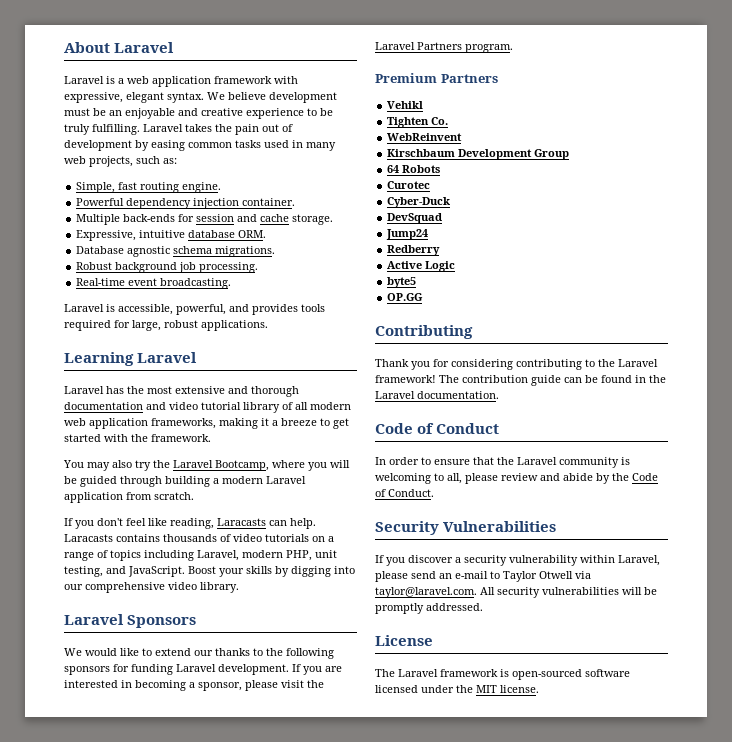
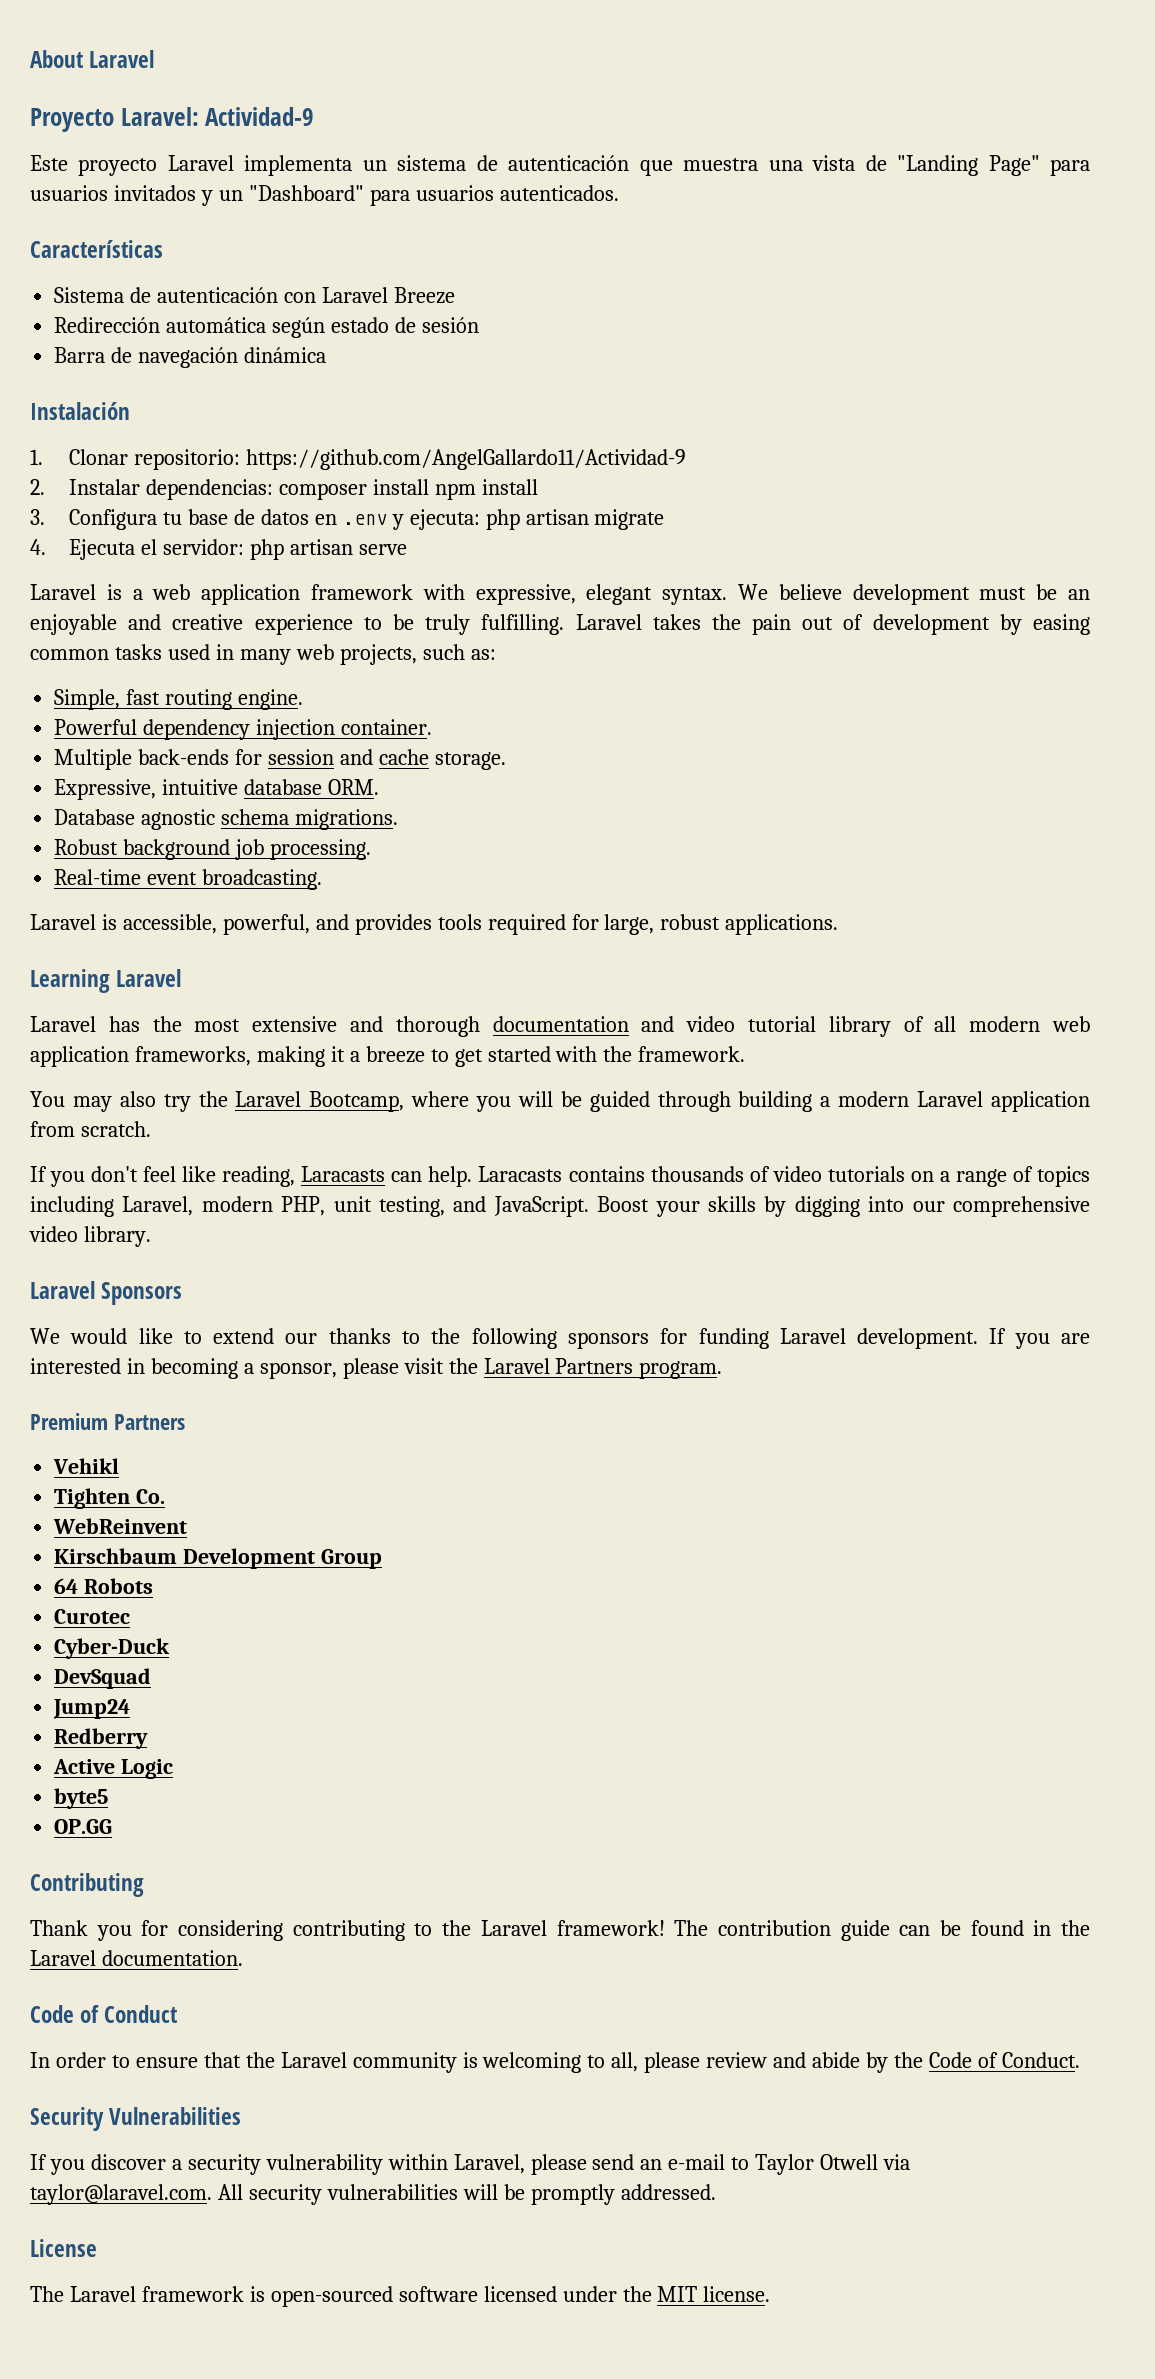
(175, 47) none -> [30,107,315,132] [30,155,1090,176] [30,185,619,206] [30,240,163,258] [54,287,455,304] [54,317,479,338] [54,347,327,368] [30,402,130,420] [30,449,686,470] [30,479,538,500] [30,509,665,530] [30,539,407,560] // Proyecto Laravel: Actividad-9 // Este proyecto Laravel implementa un sistema de autenticación que muestra una vista de "Landing Page" para usuarios invitados y un "Dashboard" para usuarios autenticados. // Características // Sistema de autenticación con Laravel Breeze // Redirección automática según estado de sesión // Barra de navegación dinámica // Instalación // 1. Clonar repositorio: https://github.com/AngelGallardo11/Actividad-9 // 2. Instalar dependencias: composer install npm install // 3. Configura tu base de datos en .env y ejecuta: php artisan migrate // 4. Ejecuta el servidor: php artisan serve

